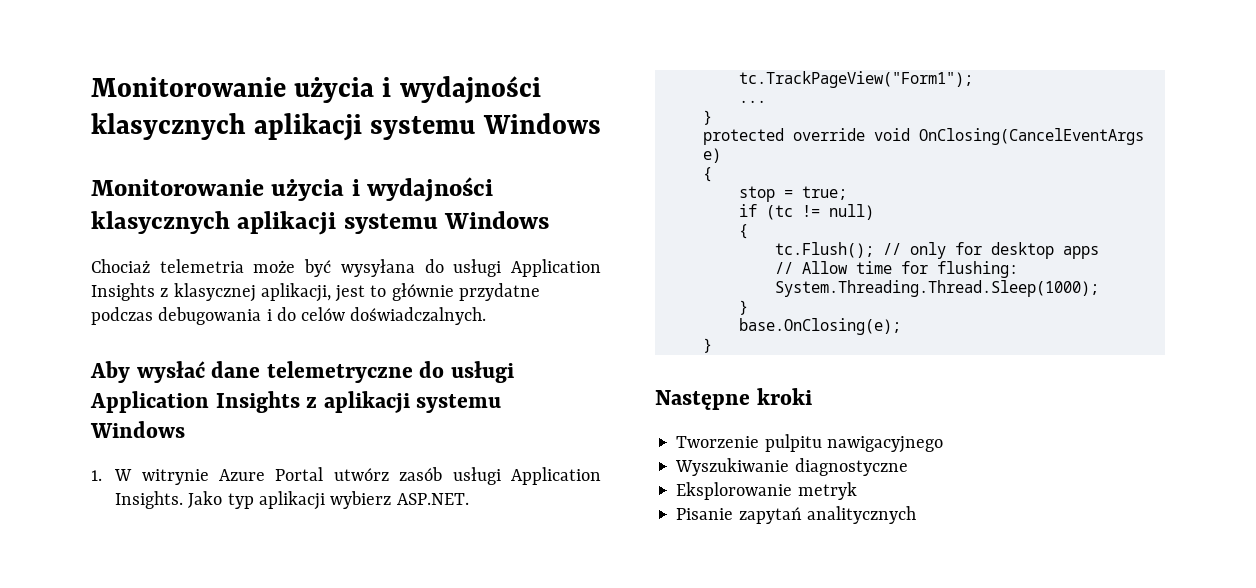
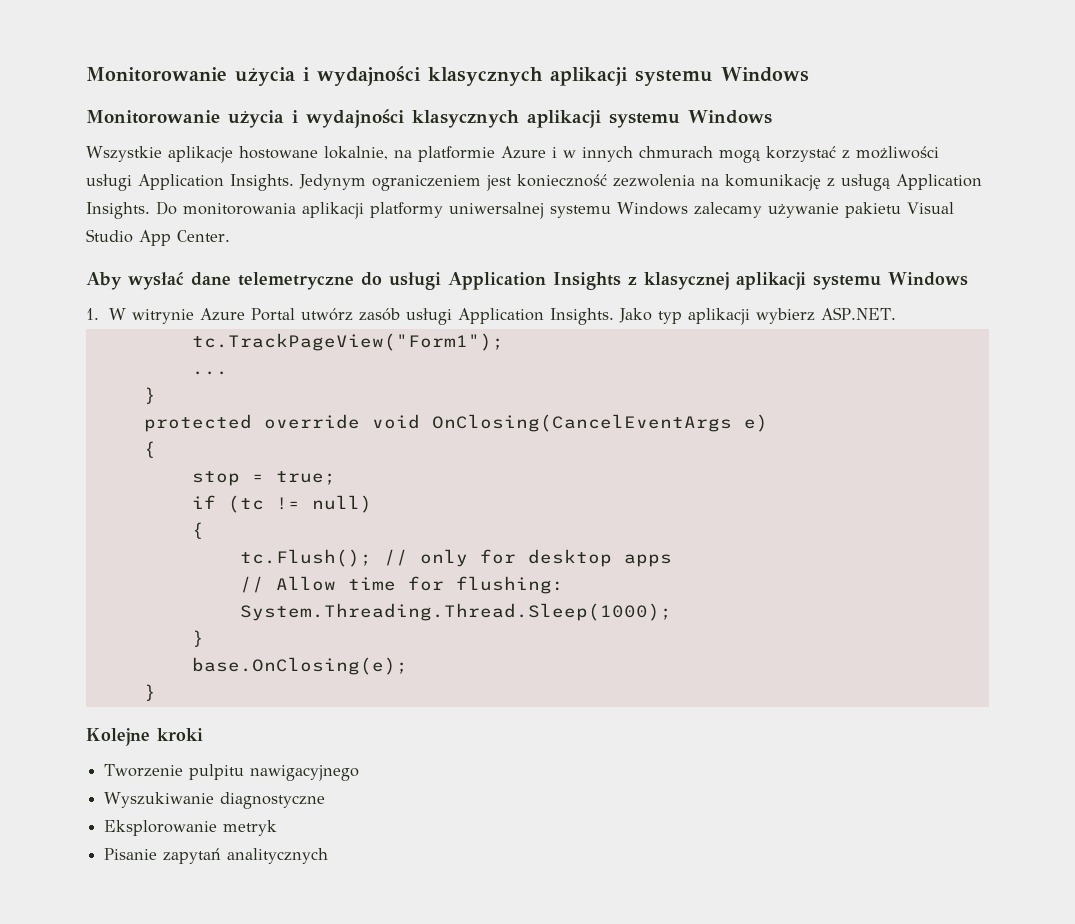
[91,259,601,277] [91,283,540,302] [91,307,487,325] Chociaż telemetria może być wysyłana do usługi Application Insights z klasycznej aplikacji, jest to głównie przydatne podczas debugowania i do celów doświadczalnych. -> [86,146,939,163] [86,174,982,191] [86,201,954,219] [86,229,230,246] Wszystkie aplikacje hostowane lokalnie, na platformie Azure i w innych chmurach mogą korzystać z możliwości usługi Application Insights. Jedynym ograniczeniem jest konieczność zezwolenia na komunikację z usługą Application Insights. Do monitorowania aplikacji platformy uniwersalnej systemu Windows zalecamy używanie pakietu Visual Studio App Center.
(318, 402) none -> [644,272,729,290] klasycznej
[655,390,750,410] Następne -> [86,728,150,746] Kolejne

